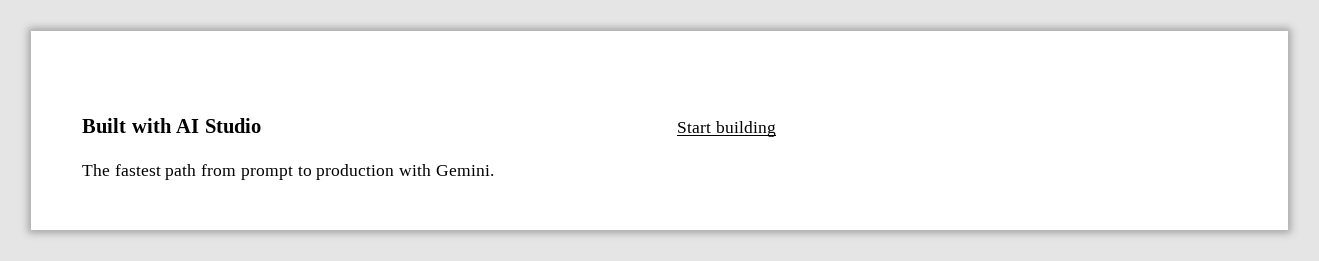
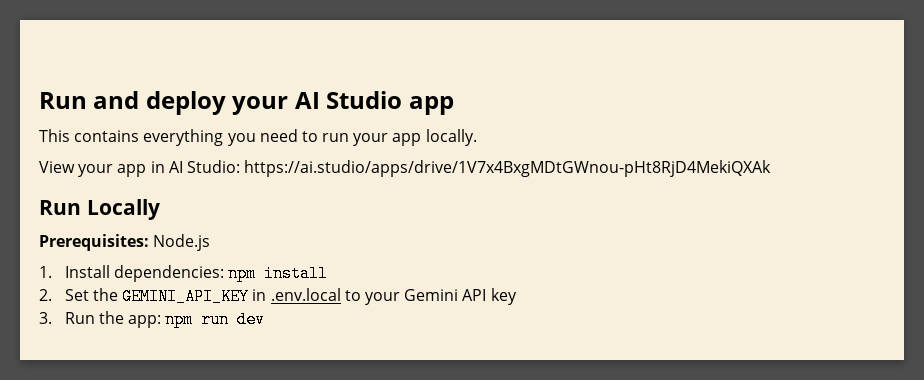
[82,118,261,133] [82,164,494,180] [677,121,776,137] Built with AI Studio // The fastest path from prompt to production with Gemini. // Start building -> [39,91,454,115] [39,129,477,146] [39,160,772,177] [39,199,160,220] [39,234,211,251] [39,265,329,282] [39,288,517,305] [39,311,266,328] Run and deploy your AI Studio app // This contains everything you need to run your app locally. // View your app in AI Studio: https://ai.studio/apps/drive/1V7x4BxgMDtGWnou-pHt8RjD4MekiQXAk // Run Locally // Prerequisites: Node.js // 1. Install dependencies: npm install // 2. Set the GEMINI_API_KEY in .env.local to your Gemini API key // 3. Run the app: npm run dev

